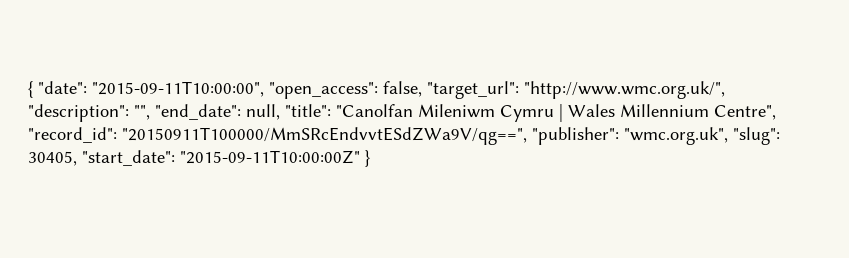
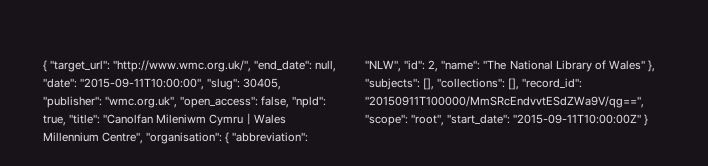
[28,81,725,99] [28,104,280,122] { "date": "2015-09-11T10:00:00", "open_access": false, "target_url": "http://www.wmc.org.uk/", "description": "", "end_date": null, -> [43,60,337,72] [43,78,282,90] [43,96,327,108] [43,115,66,126] { "target_url": "http://www.wmc.org.uk/", "end_date": null, "date": "2015-09-11T10:00:00", "slug": 30405, "publisher": "wmc.org.uk", "open_access": false, "npld": true,
[28,127,780,145] [28,151,77,166] "record_id": "20150911T100000/MmSRcEndvvtESdZWa9V/qg==", "publisher": "wmc.org.uk", "slug": 30405, -> [146,132,309,144] [365,60,655,72] [365,78,583,90] [365,96,644,108] [365,114,445,126] "organisation": { "abbreviation": "NLW", "id": 2, "name": "The National Library of Wales" }, "subjects": [], "collections": [], "record_id": "20150911T100000/MmSRcEndvvtESdZWa9V/qg==", "scope": "root",

